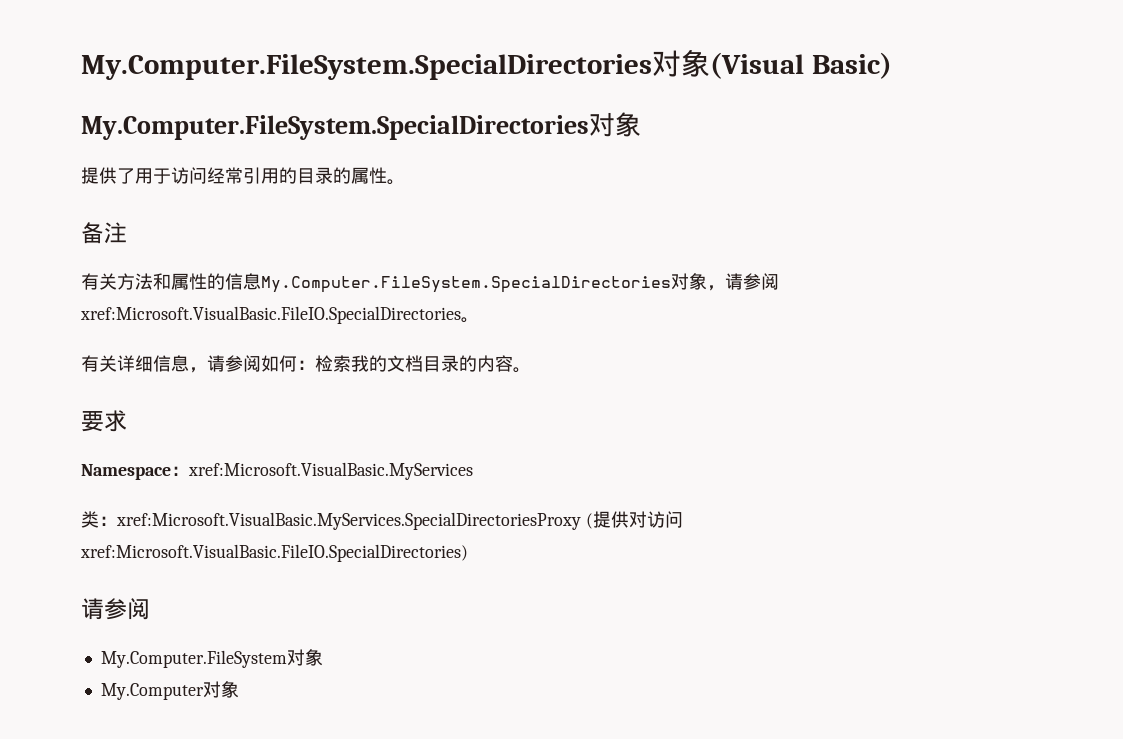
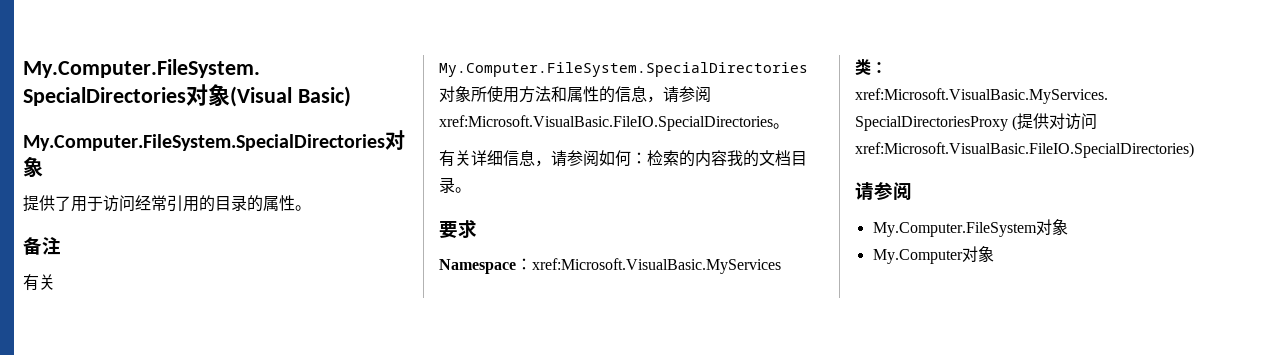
(117, 281) none -> [439,62,808,77] [439,86,519,103] My.Computer.FileSystem.SpecialDirectories对象所使用
[261,273,707,293] My.Computer.FileSystem.SpecialDirectories对象 -> (647, 94) none
(351, 363) none -> [679,150,727,167] 的内容
[459,355,513,372] 的内容 -> (455, 185) none

